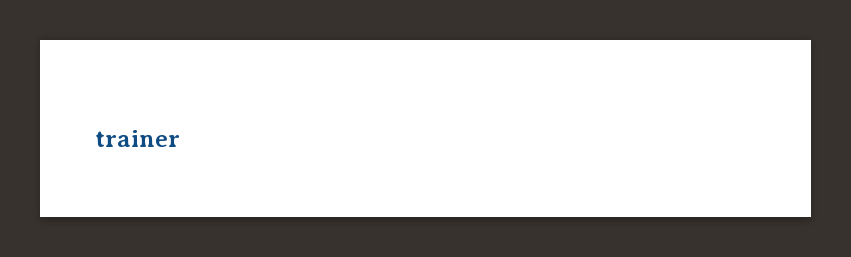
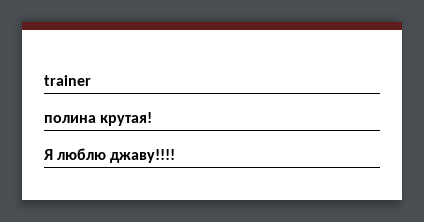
(180, 138) none -> [44,112,153,126] [43,148,176,163] // полина крутая! // Я люблю джаву!!!!

